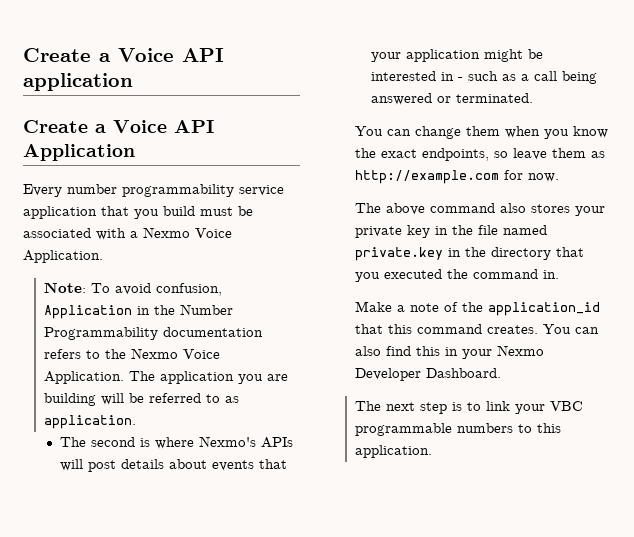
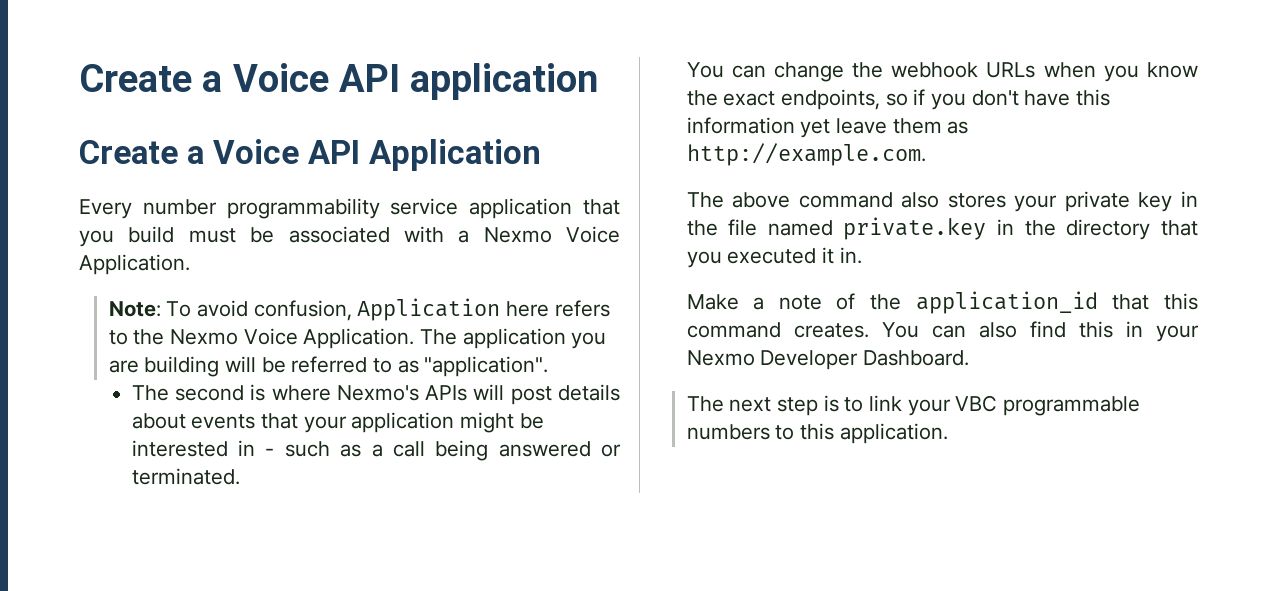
[136,304,233,315] [43,327,263,340] in the Number Programmability documentation -> [505,301,549,317] here
[43,415,136,429] application. -> [424,356,549,377] "application".
[465,126,500,136] them -> [852,62,1036,78] the webhook URLs
[512,148,605,160] [354,170,559,184] leave them as http://example.com for now. -> [913,89,1110,110] [686,117,969,138] [686,143,926,166] if you don't have this information yet leave them as http://example.com.
[446,269,538,279] the command -> [821,247,834,264] it

